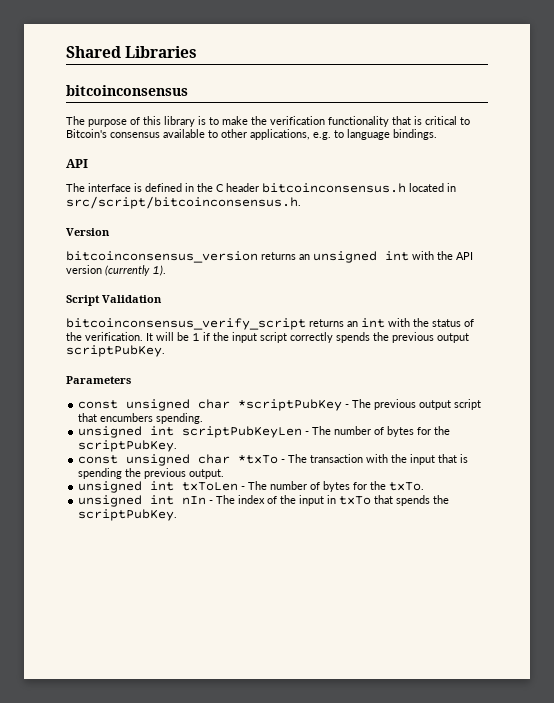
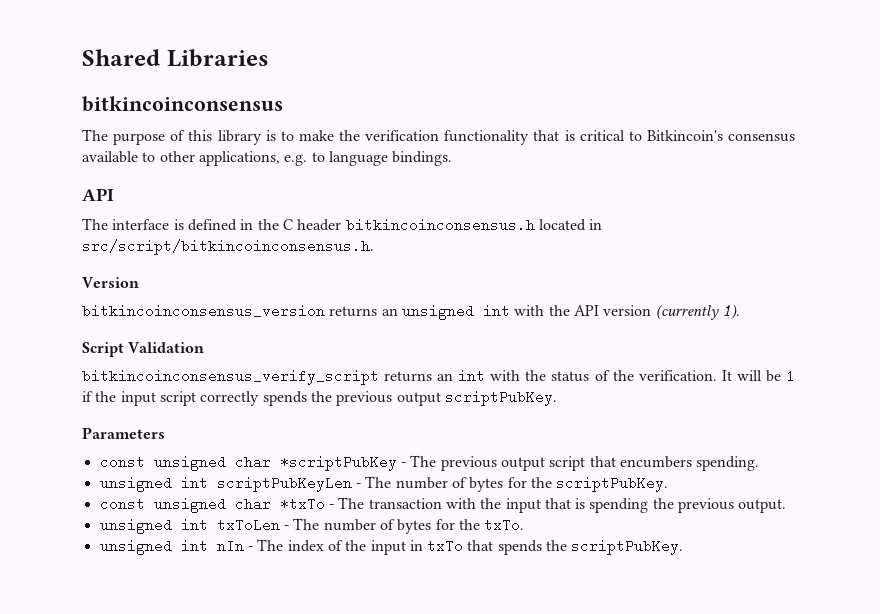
[66,85,188,96] bitcoinconsensus -> [82,96,283,112] bitkincoinconsensus
[66,129,107,138] Bitcoin's -> [646,130,723,141] Bitkincoin's
[262,183,406,193] bitcoinconsensus.h -> [345,218,535,232] bitkincoinconsensus.h
[66,196,301,209] src/script/bitcoinconsensus.h. -> [82,239,374,255] src/script/bitkincoinconsensus.h.
[66,251,258,263] bitcoinconsensus_version -> [82,304,325,318] bitkincoinconsensus_version
[66,318,306,330] bitcoinconsensus_verify_script -> [82,369,379,385] bitkincoinconsensus_verify_script

